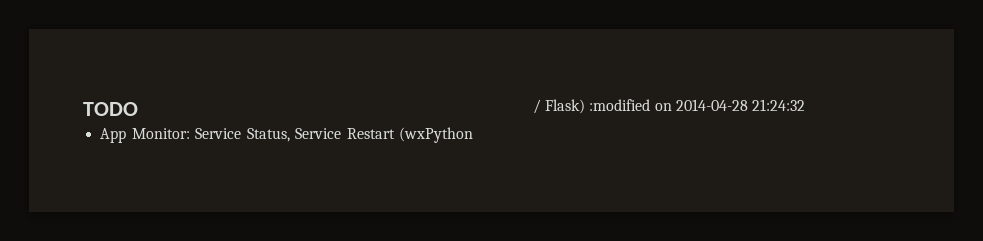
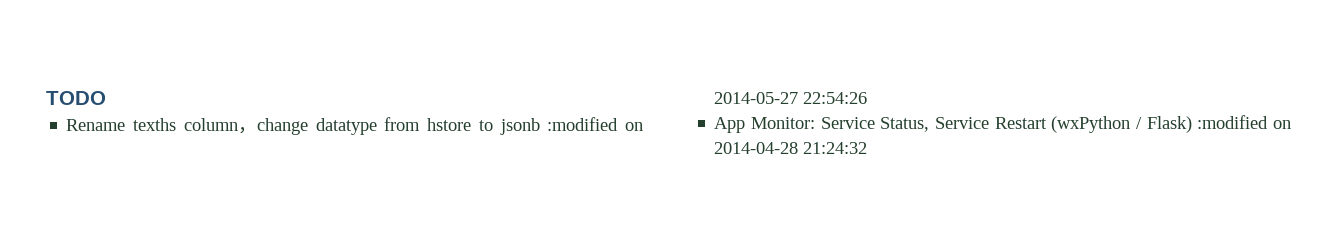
(138, 109) none -> [66,117,643,135] [714,92,868,104] // Rename texths column，change datatype from hstore to jsonb :modified on 2014-05-27 22:54:26

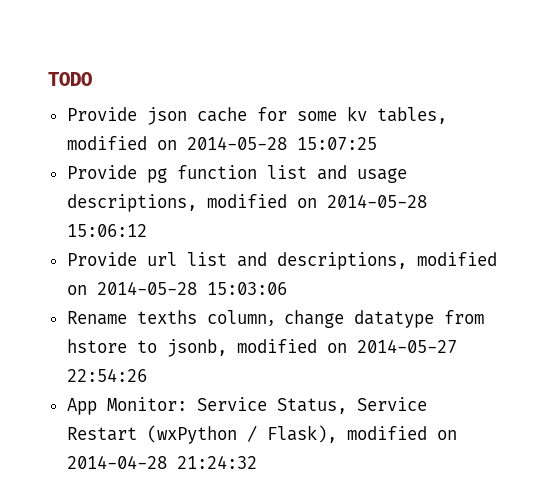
(106, 98) none -> [66,106,447,125] [66,136,377,150] [66,165,407,183] [66,194,427,212] [66,224,147,237] [66,252,497,270] [66,281,287,295] // Provide json cache for some kv tables, modified on 2014-05-28 15:07:25 // Provide pg function list and usage descriptions, modified on 2014-05-28 15:06:12 // Provide url list and descriptions, modified on 2014-05-28 15:03:06
[499,117,619,135] jsonb :modified -> [166,339,317,357] jsonb, modified
[1146,115,1269,133] Flask) :modified -> [266,425,427,443] Flask), modified

